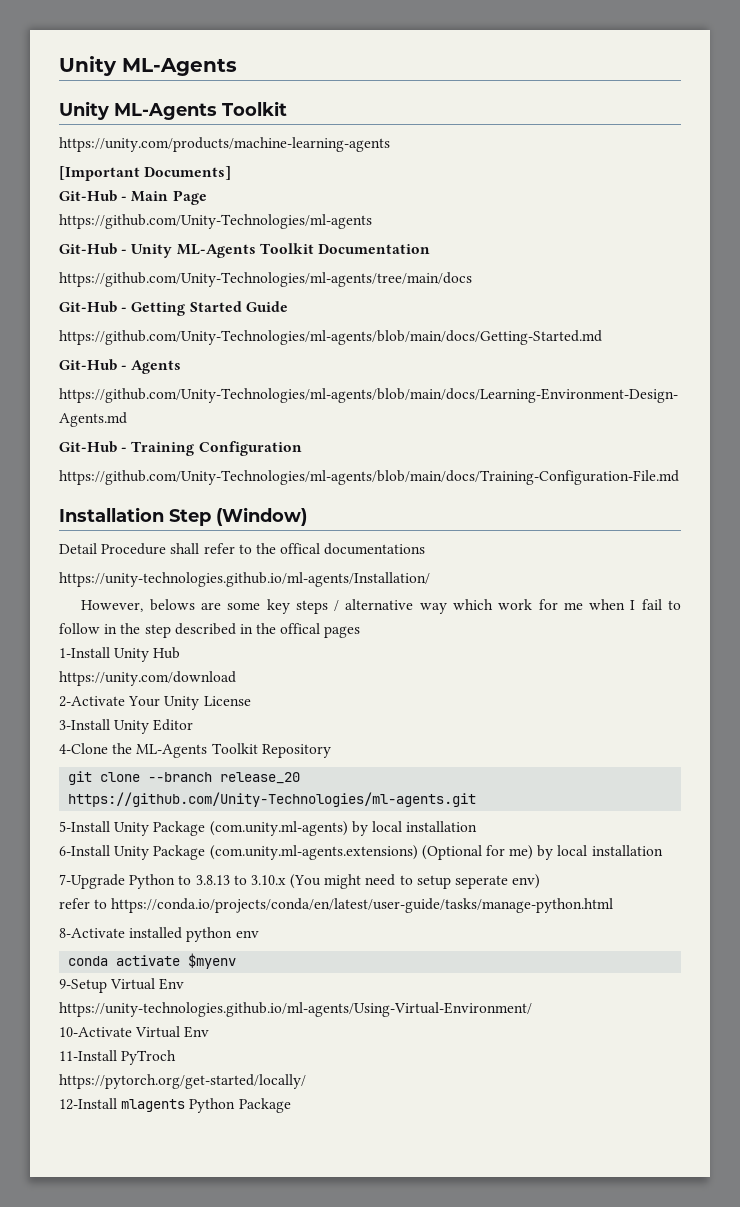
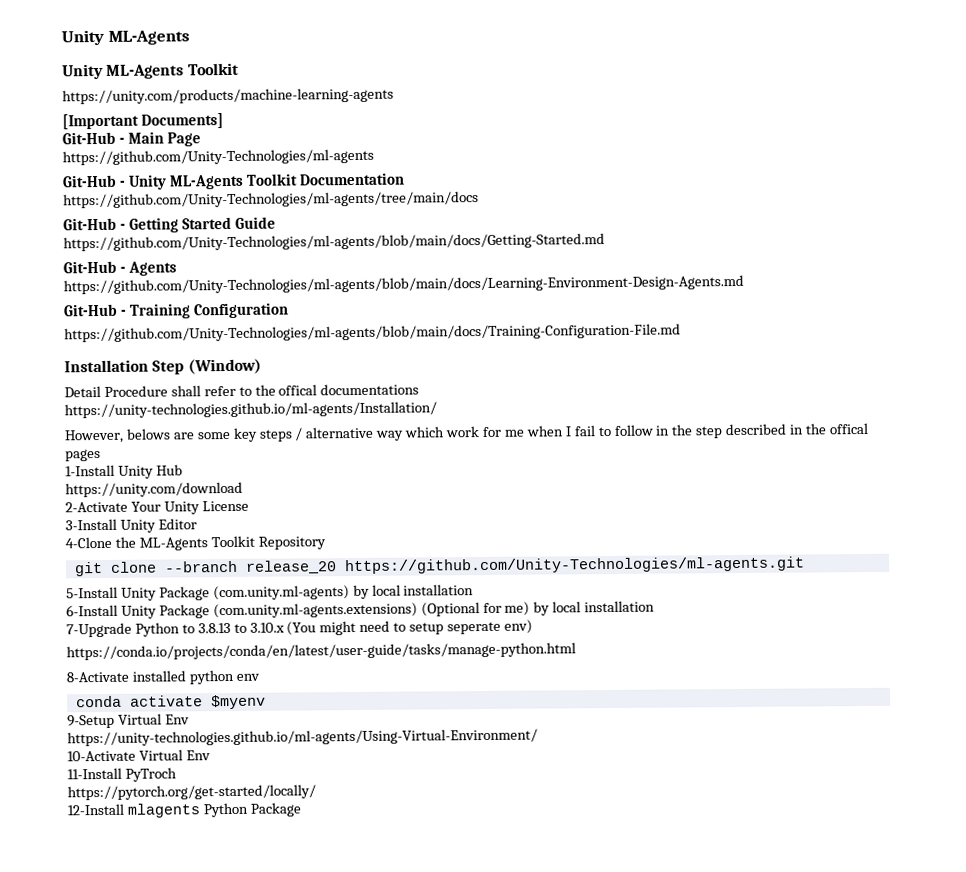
[59,898,108,909] refer to -> (533, 626) none

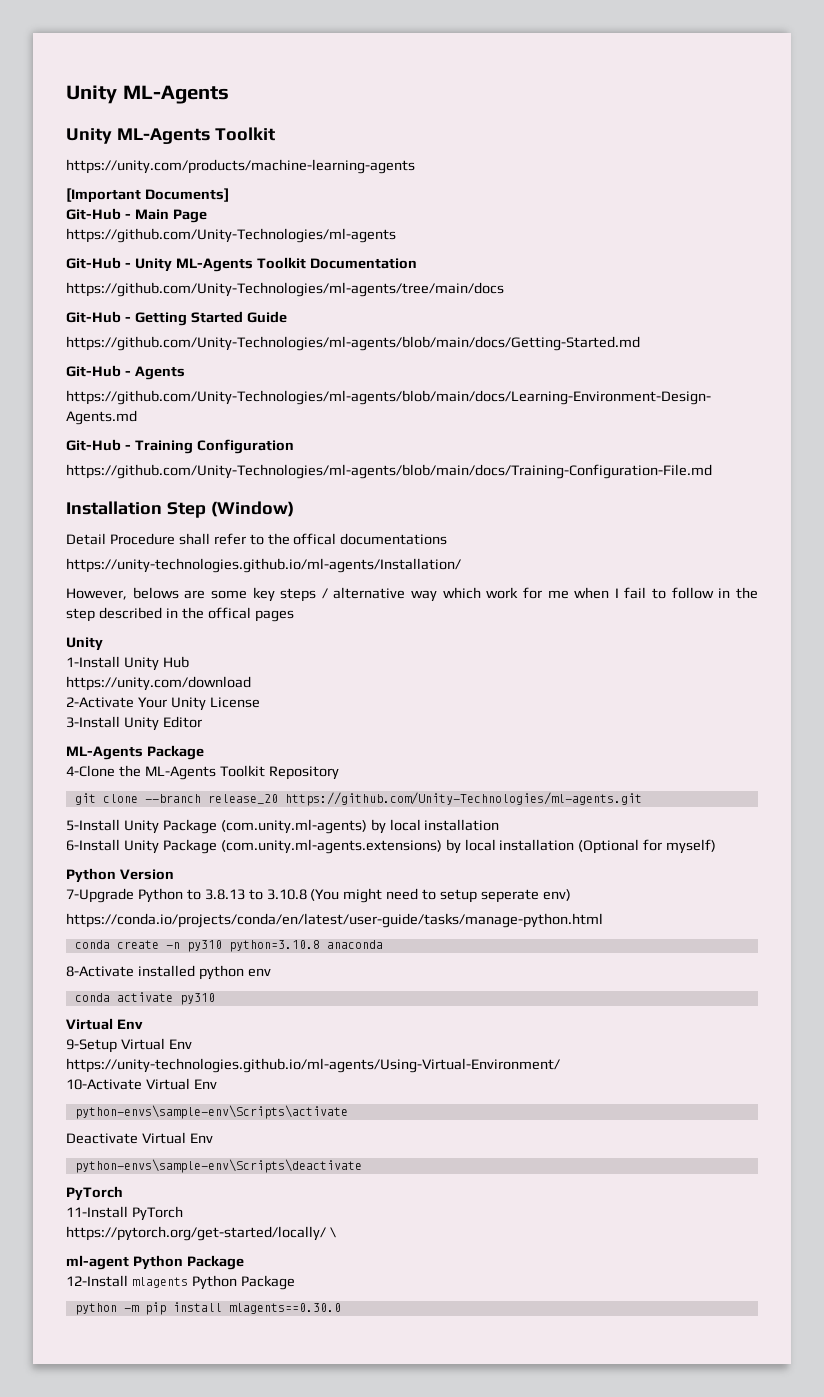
(101, 455) none -> [66,637,103,651] // Unity
(197, 524) none -> [66,745,204,760] // ML-Agents Package
[420,600,656,617] (Optional for me) by local installation -> [445,839,717,854] [66,868,174,883] by local installation (Optional for myself) // Python Version
[249,622,285,633] 3.10.x -> [266,889,307,900] 3.10.8
(576, 651) none -> [74,940,383,952] // conda create -n py310 python=3.10.8 anaconda
[210,694,266,710] $myenv -> [179,993,215,1005] [66,1018,143,1030] py310 // Virtual Env
(211, 755) none -> [74,1105,348,1119] [66,1132,213,1144] [74,1159,362,1173] [66,1186,123,1201] // python-envs\sample-env\Scripts\activate // Deactivate Virtual Env // python-envs\sample-env\Scripts\deactivate // PyTorch
[124,767,177,782] PyTroch -> [131,1206,183,1221] PyTorch
(316, 792) none -> [329,1227,336,1238] [66,1255,244,1270] \ // ml-agent Python Package
(301, 809) none -> [74,1302,341,1315] // python -m pip install mlagents==0.30.0

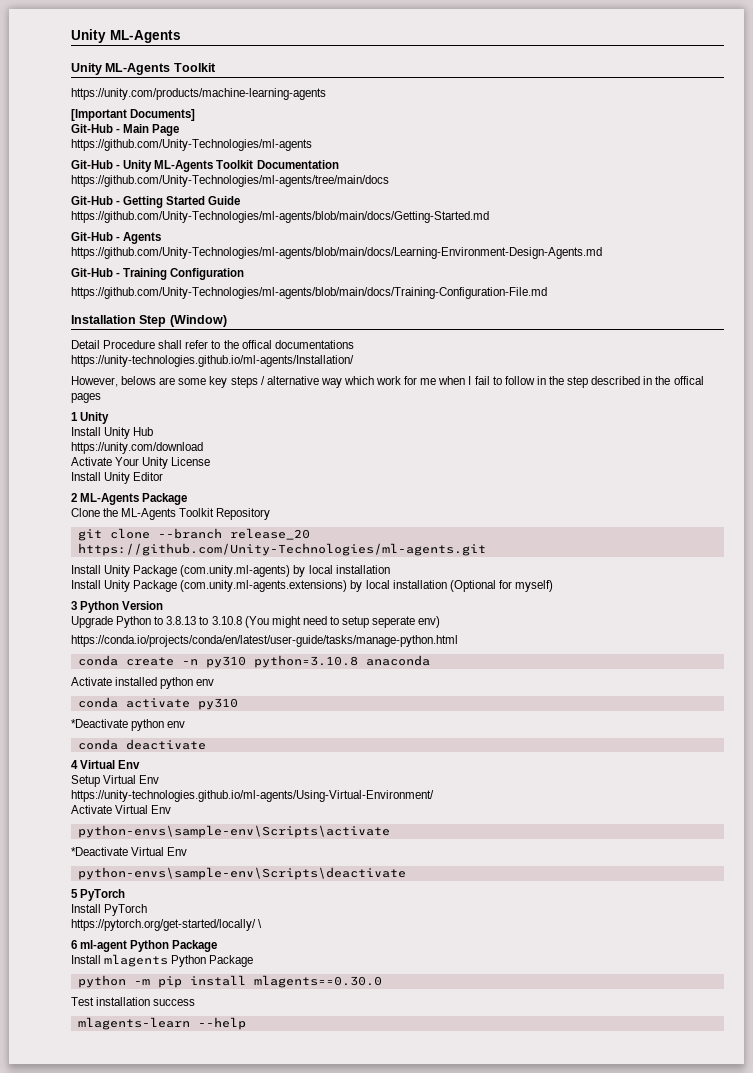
(294, 616) none -> [71,412,78,421] 1
[66,656,120,668] 1-Install -> [71,427,101,436] Install
[66,697,134,708] 2-Activate -> [71,457,112,466] Activate
[66,716,120,728] 3-Install -> [71,472,101,481] Install
(202, 722) none -> [71,493,77,502] 2
[66,765,115,777] 4-Clone -> [71,508,100,517] Clone
[66,819,120,831] 5-Install -> [71,565,101,574] Install
[66,839,120,851] 6-Install -> [71,580,101,589] Install
(717, 846) none -> [71,601,77,610] 3
[66,888,134,903] 7-Upgrade -> [71,616,113,628] Upgrade
[66,966,134,977] 8-Activate -> [71,677,112,686] Activate
[66,1018,143,1030] [66,1039,117,1053] Virtual Env // 9-Setup -> [71,719,186,731] [77,739,206,750] [71,760,141,769] [71,775,100,787] *Deactivate python env // conda deactivate // 4 Virtual Env // Setup
[66,1079,142,1090] 10-Activate -> [71,805,112,814] Activate
[66,1133,138,1144] Deactivate -> [71,847,128,856] *Deactivate
[66,1186,123,1201] [66,1206,128,1218] PyTorch // 11-Install -> [71,889,126,901] [71,904,101,913] 5 PyTorch // Install
(336, 1232) none -> [71,940,77,949] 6
[66,1275,128,1287] 12-Install -> [71,955,101,964] Install
(341, 1308) none -> [71,997,196,1006] [77,1017,246,1030] // Test installation success // mlagents-learn --help

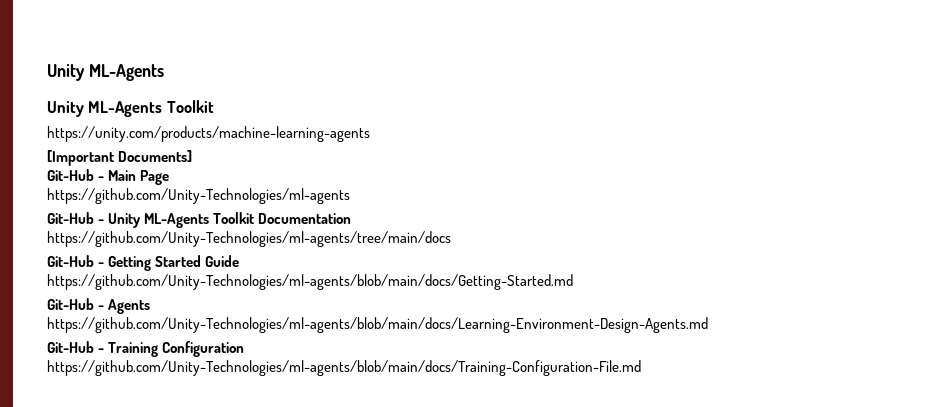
[71,315,227,327] [71,340,354,349] [71,355,354,367] [71,376,704,388] [71,393,101,403] [71,412,110,424] [71,427,154,439] [71,442,203,454] [71,457,211,469] [71,472,164,484] [71,493,188,505] [71,508,271,520] [77,528,310,541] [77,543,486,556] [71,565,390,577] [71,580,553,592] [71,601,164,613] [71,616,441,628] [71,635,458,647] [77,655,430,668] [71,677,215,689] [77,697,238,710] [71,719,186,731] [77,739,206,750] [71,760,141,769] [71,775,160,787] [71,790,434,802] [71,805,172,814] [77,825,390,838] [71,847,188,856] [77,867,406,880] [71,889,126,901] [71,904,148,916] [71,919,263,931] [71,940,218,952] [71,954,254,967] [77,975,382,988] [71,997,196,1006] [77,1017,246,1030] // Installation Step (Window) // Detail Procedure shall refer to the offical documentations // https://unity-technologies.github.io/ml-agents/Installation/ // However, belows are some key steps / alternative way which work for me when I fail to follow in the step described in the offical pages // 1 Unity // Install Unity Hub // https://unity.com/download // Activate Your Unity License // Install Unity Editor // 2 ML-Agents Package // Clone the ML-Agents Toolkit Repository // git clone --branch release_20 https://github.com/Unity-Technologies/ml-agents.git // Install Unity Package (com.unity.ml-agents) by local installation // Install Unity Package (com.unity.ml-agents.extensions) by local installation (Optional for myself) // 3 Python Version // Upgrade Python to 3.8.13 to 3.10.8 (You might need to setup seperate env) // https://conda.io/projects/conda/en/latest/user-guide/tasks/manage-python.html // conda create -n py310 python=3.10.8 anaconda // Activate installed python env // conda activate py310 // *Deactivate python env // conda deactivate // 4 Virtual Env // Setup Virtual Env // https://unity-technologies.github.io/ml-agents/Using-Virtual-Environment/ // Activate Virtual Env // python-envs\sample-env\Scripts\activate // *Deactivate Virtual Env // python-envs\sample-env\Scripts\deactivate // 5 PyTorch // Install PyTorch // https://pytorch.org/get-started/locally/ \ // 6 ml-agent Python Package // Install mlagents Python Package // python -m pip install mlagents==0.30.0 // Test installation success // mlagents-learn --help -> (641, 368) none

